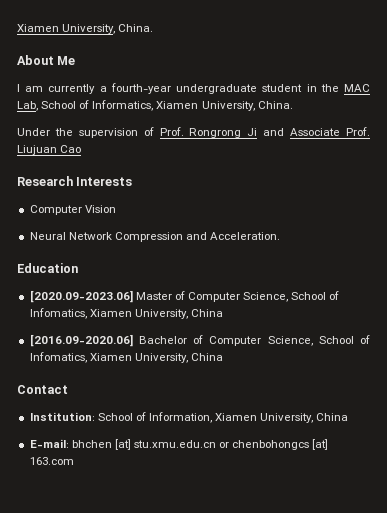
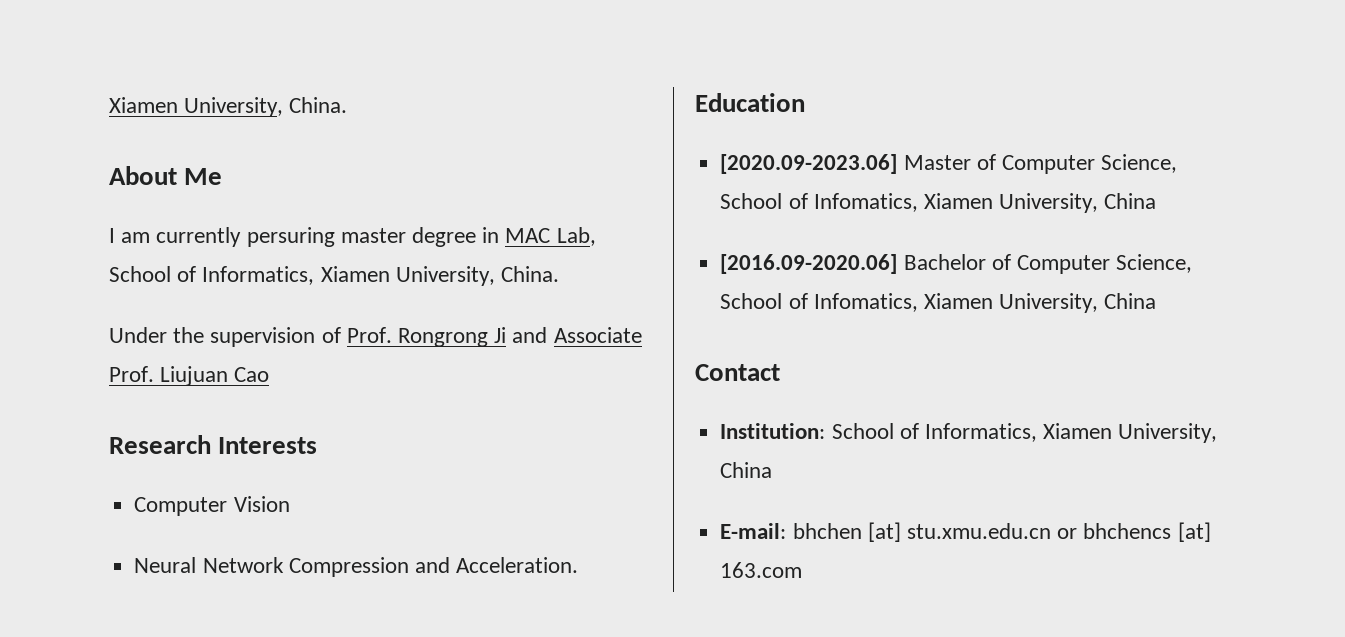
[99,83,339,94] a fourth-year undergraduate student in the -> [246,227,500,247] persuring master degree in
[148,412,212,423] Information, -> [924,423,1037,442] Informatics,
[232,440,310,450] chenbohongcs -> [1083,523,1172,539] bhchencs

